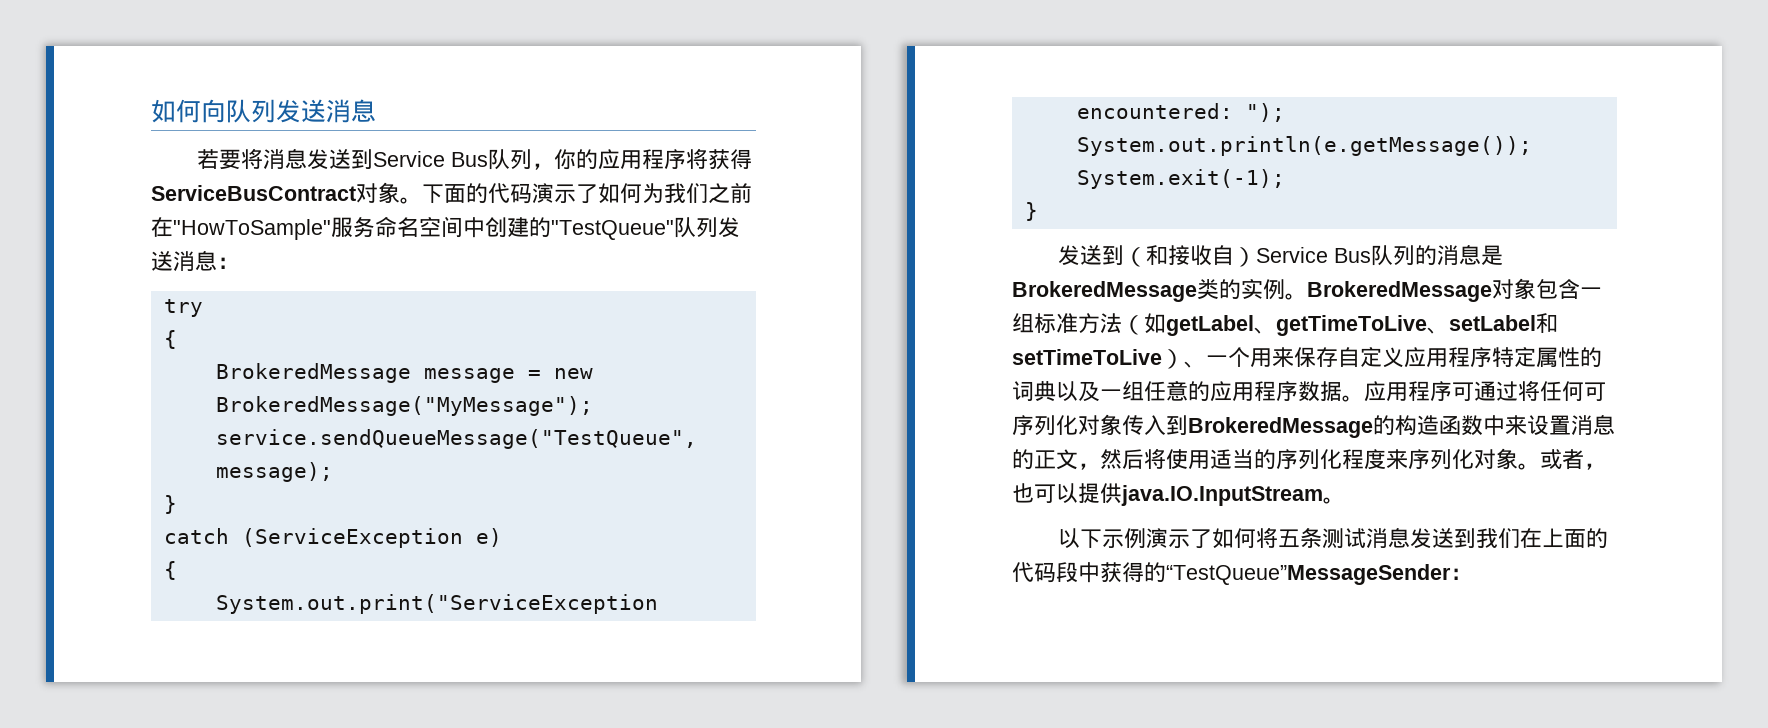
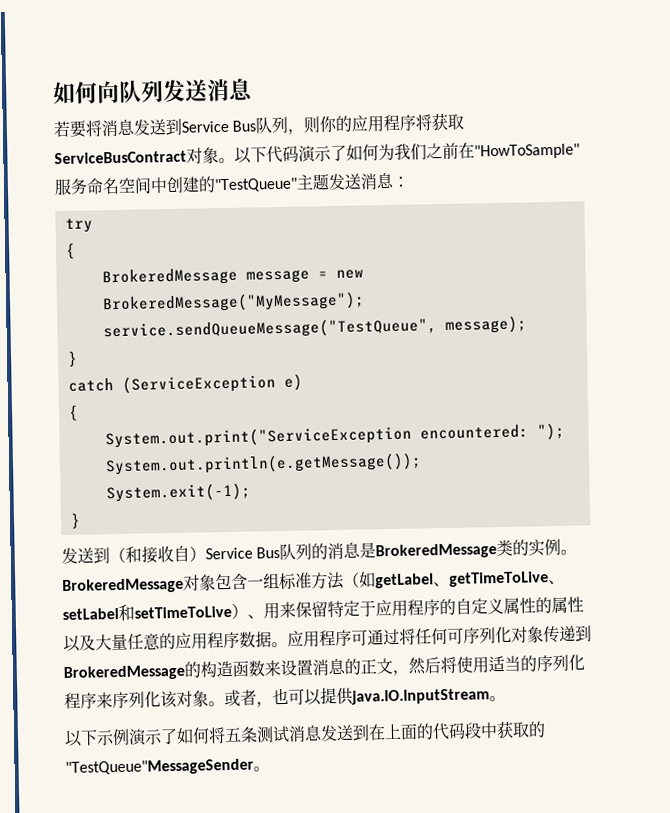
(555, 166) none -> [303,116,321,134] 则
[730,149,753,170] 得 -> [447,113,465,130] 取
[422,183,488,203] 下面的 -> [234,146,267,164] 以下
[674,217,718,238] 队列 -> [296,174,330,191] 主题
[1206,347,1602,368] [1012,381,1144,402] 一个用来保存自定义应用程序特定属性的词典以及一组 -> [263,596,584,620] [63,633,128,653] 用来保留特定于应用程序的自定义属性的属性以及大量
[1144,415,1166,435] 入 -> [559,625,576,642] 递
[1483,415,1505,436] 中 -> (265, 668) none
[1364,449,1386,470] 度 -> [80,692,97,709] 序
(1474, 459) none -> [160,690,178,709] 该
[1476,528,1521,548] 我们 -> (370, 732) none
[1122,562,1472,585] 得的“TestQueue”MessageSender： -> [512,721,546,738] [65,758,270,776] 取的"TestQueue"MessageSender。

